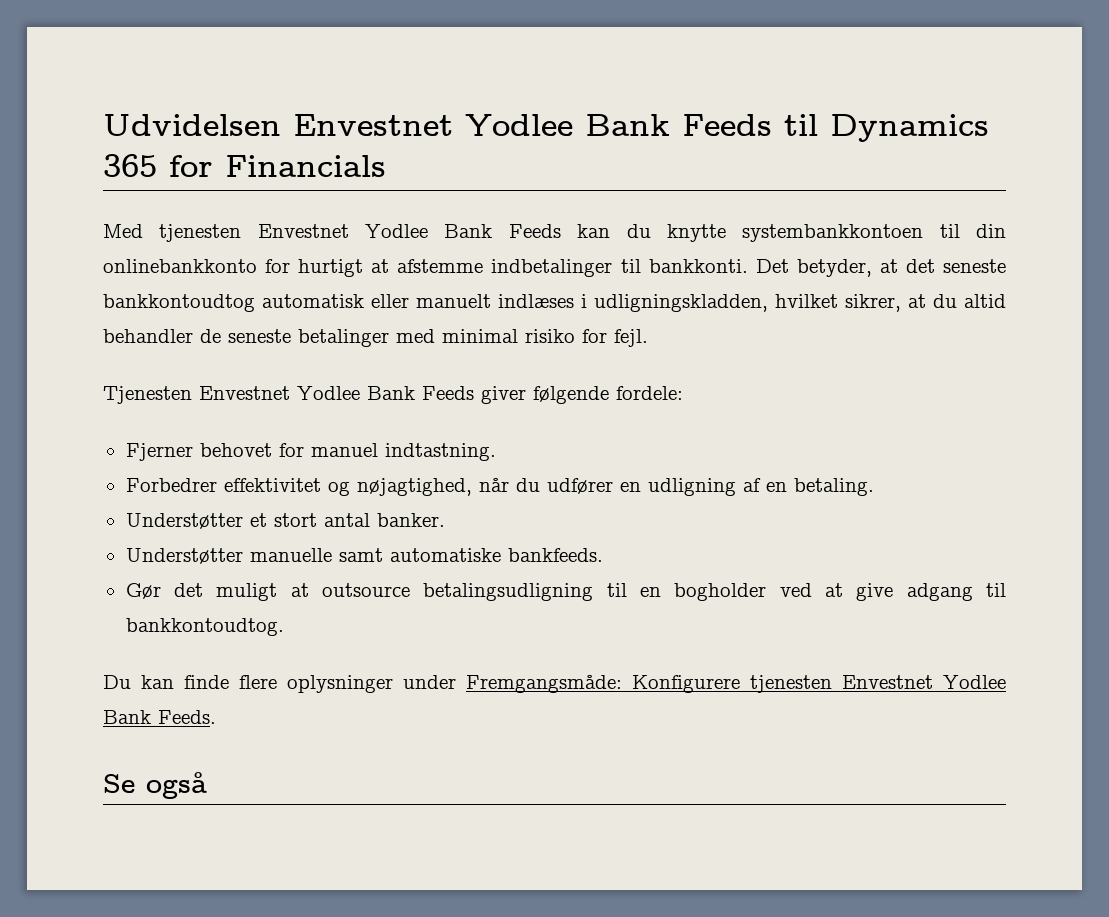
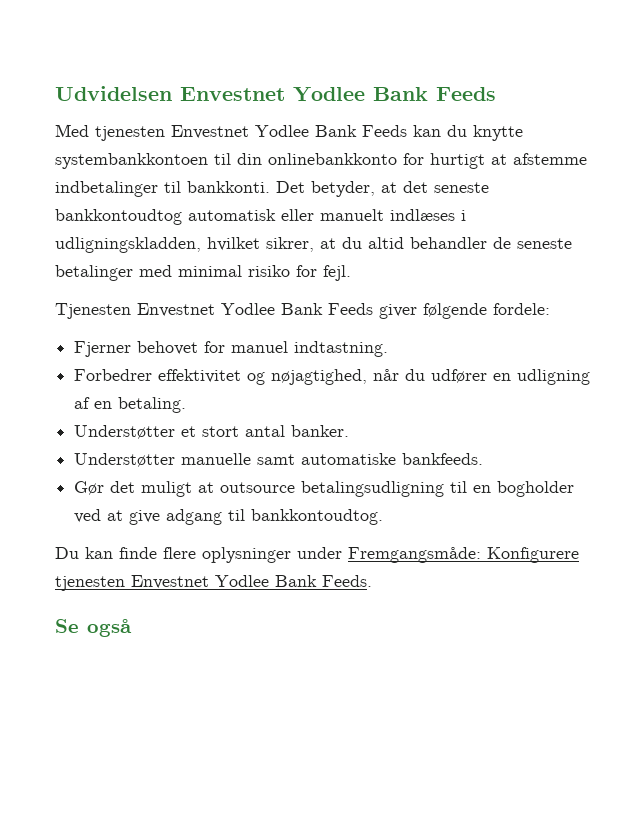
[784,114,989,142] [103,154,386,177] til Dynamics 365 for Financials -> (496, 94) none

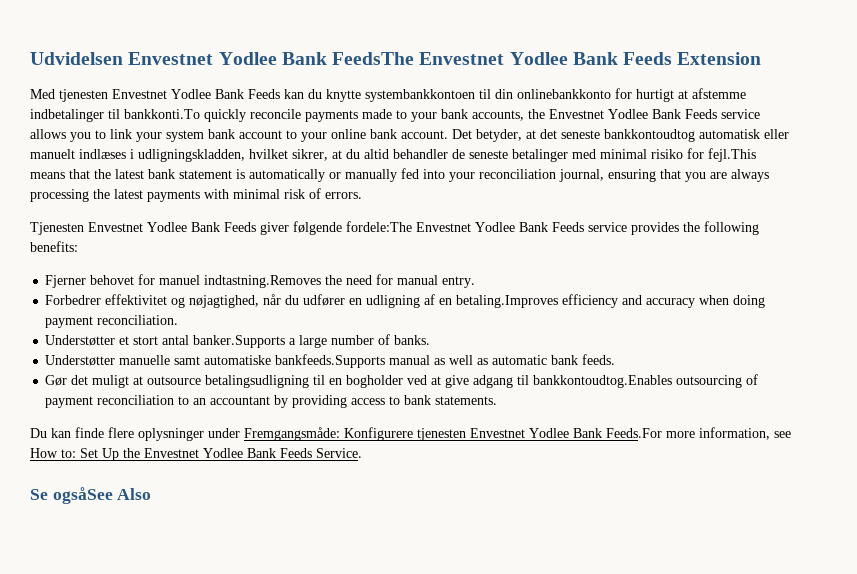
[436,87,496,101] Feeds -> [332,52,762,65] FeedsThe Envestnet Yodlee Bank Feeds Extension
[187,181,270,193] bankkonti. -> [124,109,760,122] [30,129,448,142] bankkonti.To quickly reconcile payments made to your bank accounts, the Envestnet Yodlee Bank Feeds service allows you to link your system bank account to your online bank account.
[323,265,351,281] fejl. -> [708,148,756,162] [30,168,769,182] [30,188,362,202] fejl.This means that the latest bank statement is automatically or manually fed into your reconciliation journal, ensuring that you are always processing the latest payments with minimal risk of errors.
[493,303,550,315] [74,341,389,357] fordele: // Fjerner behovet for manuel indtastning. -> [346,221,759,235] [30,241,78,252] [45,274,476,288] fordele:The Envestnet Yodlee Bank Feeds service provides the following benefits: // Fjerner behovet for manuel indtastning.Removes the need for manual entry.
[118,397,187,413] [74,425,350,439] [74,453,484,467] betaling. // Understøtter et stort antal banker. // Understøtter manuelle samt automatiske bankfeeds. -> [456,294,766,308] [45,315,179,328] [45,334,431,348] [45,354,616,368] betaling.Improves efficiency and accuracy when doing payment reconciliation. // Understøtter et stort antal banker.Supports a large number of banks. // Understøtter manuelle samt automatiske bankfeeds.Supports manual as well as automatic bank feeds.
[251,509,384,525] bankkontoudtog. -> [533,374,759,388] [45,395,498,408] bankkontoudtog.Enables outsourcing of payment reconciliation to an accountant by providing access to bank statements.
[322,575,372,587] Feeds. -> [606,427,791,440] [30,448,362,461] Feeds.For more information, see How to: Set Up the Envestnet Yodlee Bank Feeds Service.
[87,619,132,637] også -> [52,487,152,504] ogsåSee Also

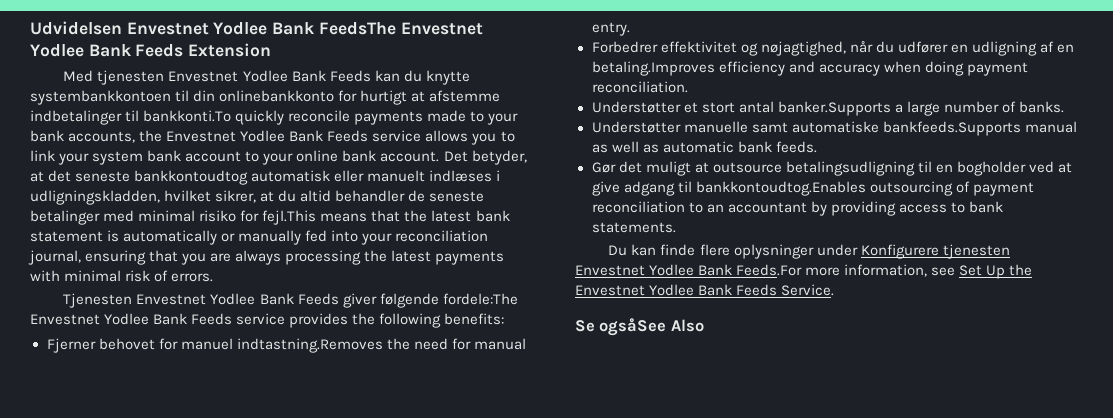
[244,427,340,441] Fremgangsmåde: -> (858, 250) none
[30,448,76,458] How to: -> (956, 271) none

